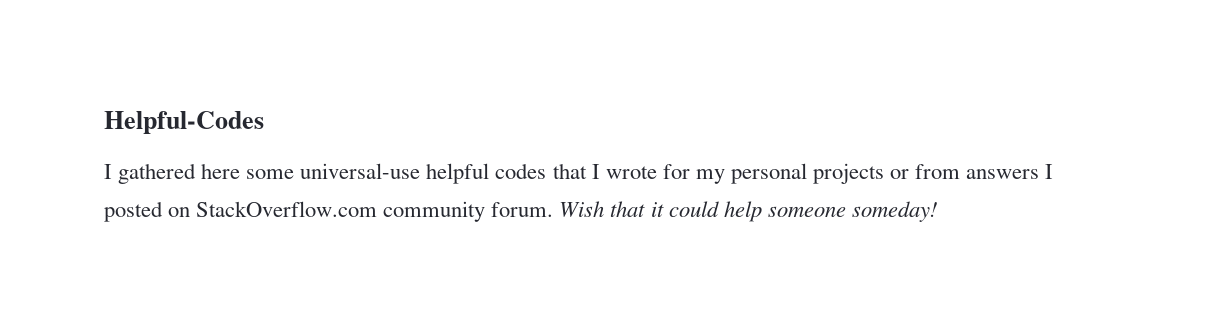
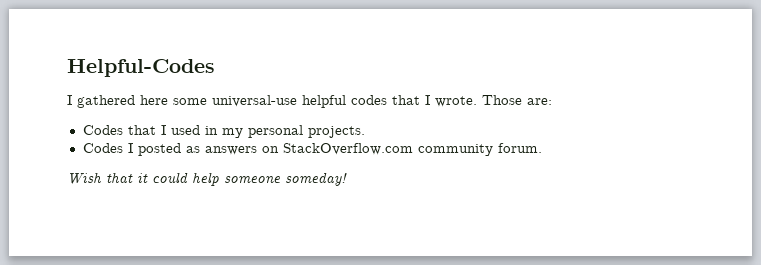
[605,163,1054,184] [104,201,163,222] wrote for my personal projects or from answers I posted -> [435,95,552,107] [82,125,365,138] [82,143,257,156] wrote. Those are: // Codes that I used in my personal projects. // Codes I posted as answers
(554, 209) none -> (542, 148) //

